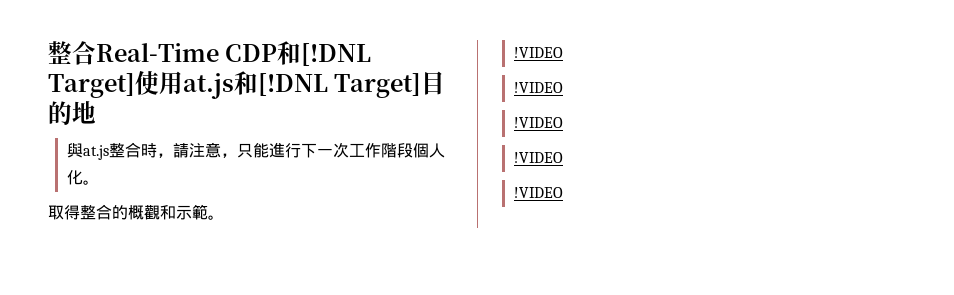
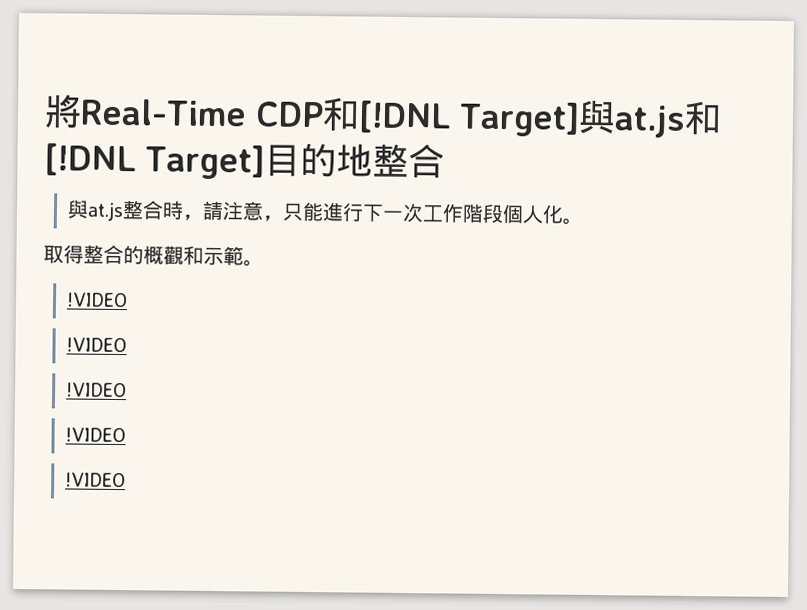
[48,41,96,65] 整合 -> [44,94,82,129] 將
[135,71,183,95] 使用 -> [577,99,616,135] 與
(96, 112) none -> [371,143,445,179] 整合

